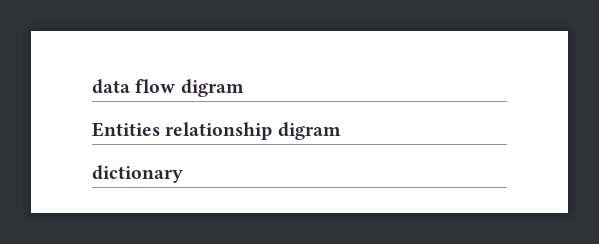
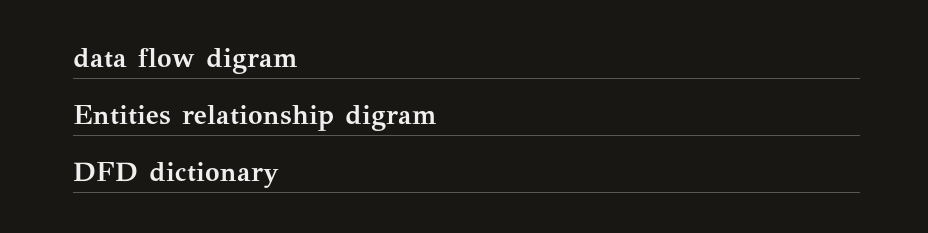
(341, 131) none -> [73,162,138,182] DFD

